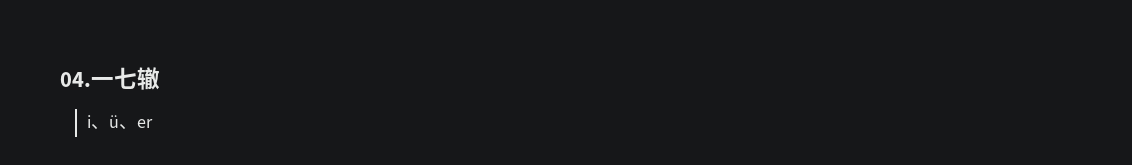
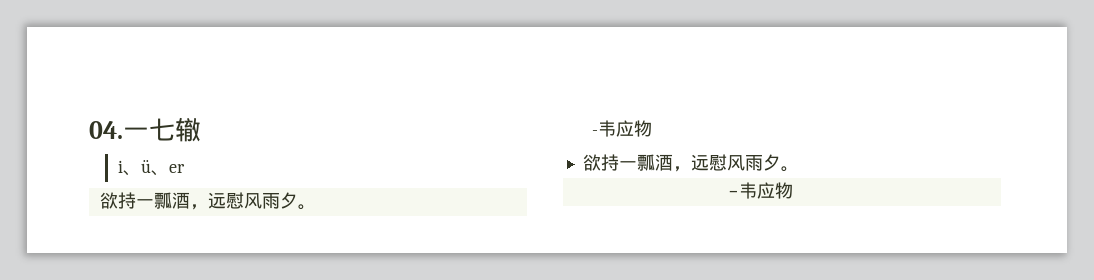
(154, 123) none -> [99,192,316,210] [591,120,652,137] [582,154,799,172] [727,182,793,199] // 欲持一瓢酒，远慰风雨夕。 // -韦应物 // 欲持一瓢酒，远慰风雨夕。 // -韦应物

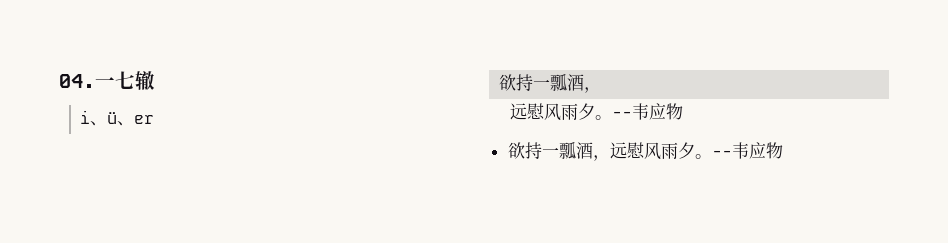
[207,192,316,210] [591,130,598,135] 远慰风雨夕。 // - -> [510,103,633,121] // 远慰风雨夕。--
[727,190,739,197] // - -> [711,150,732,157] --

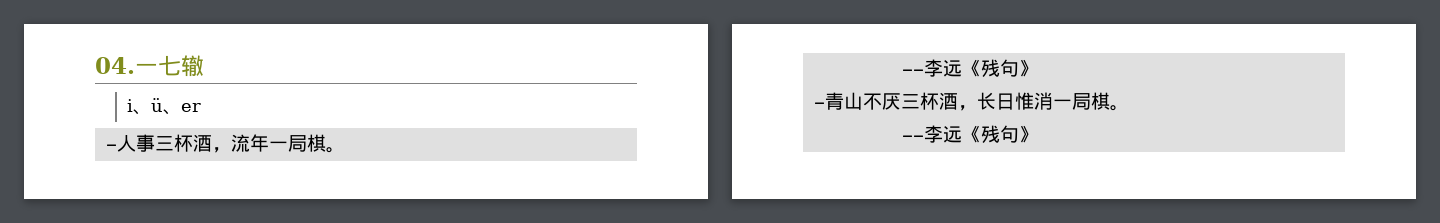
[499,74,602,93] [510,103,684,121] [507,142,783,161] 欲持一瓢酒， // 远慰风雨夕。--韦应物 // 欲持一瓢酒，远慰风雨夕。--韦应物 -> [105,134,345,153] [901,59,1038,77] [813,92,1129,111] [901,125,1038,143] -人事三杯酒，流年一局棋。 // --李远《残句》 // -青山不厌三杯酒，长日惟消一局棋。 // --李远《残句》

